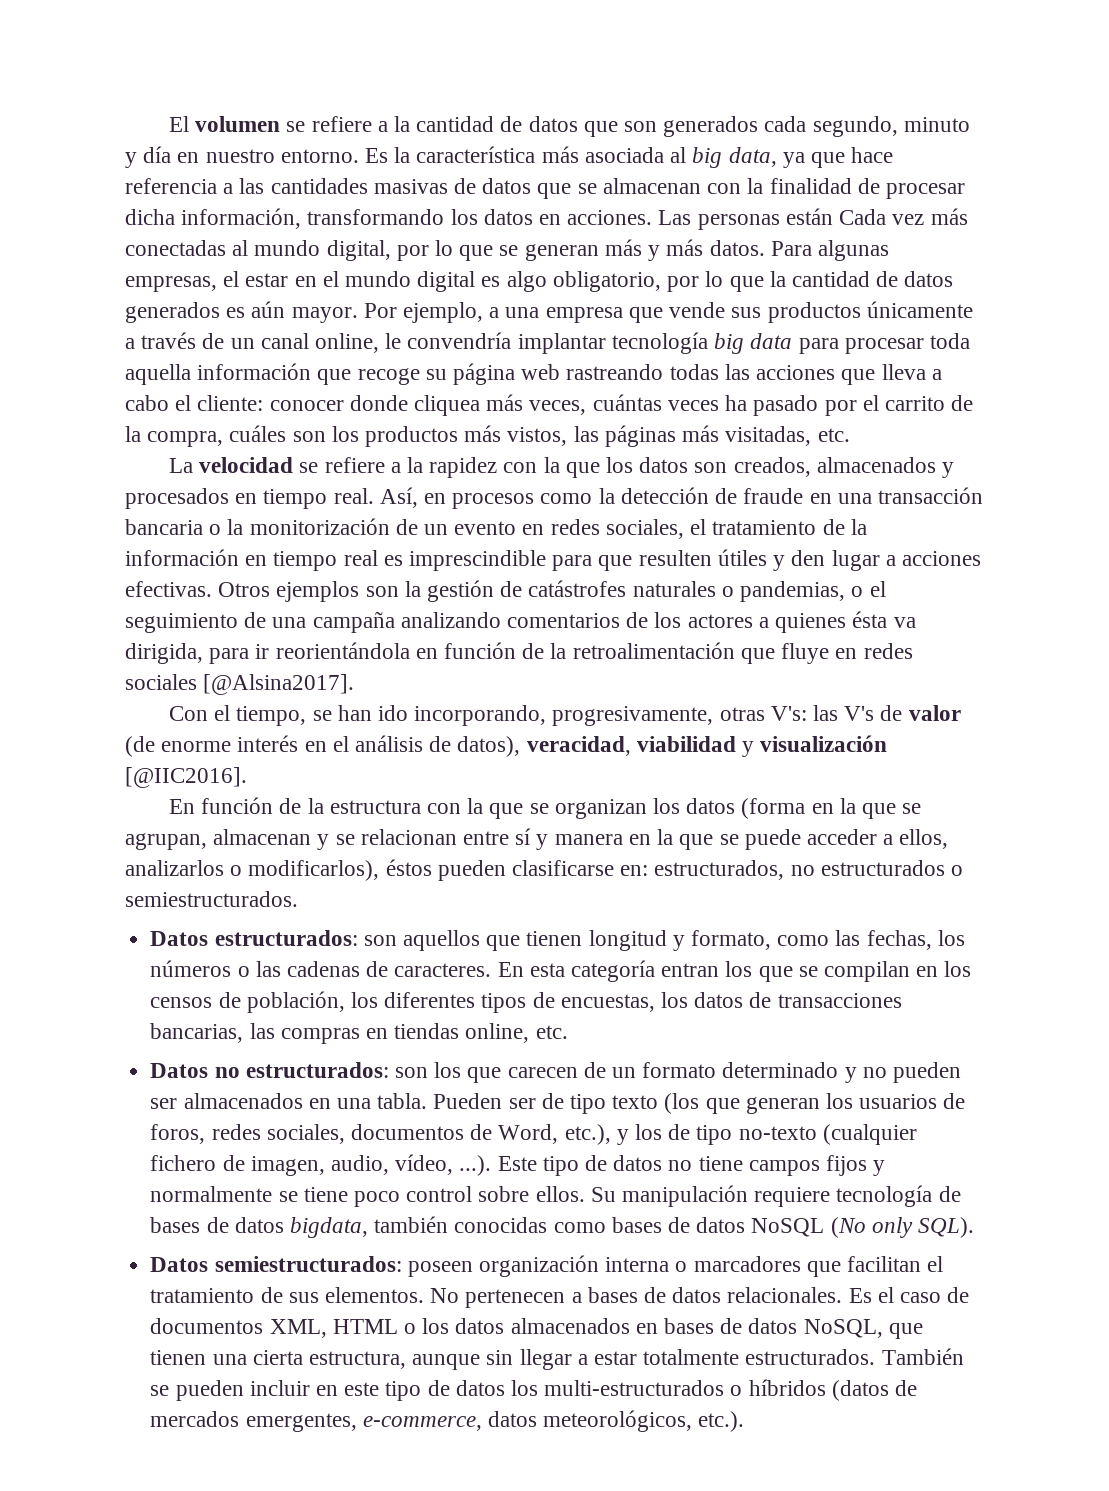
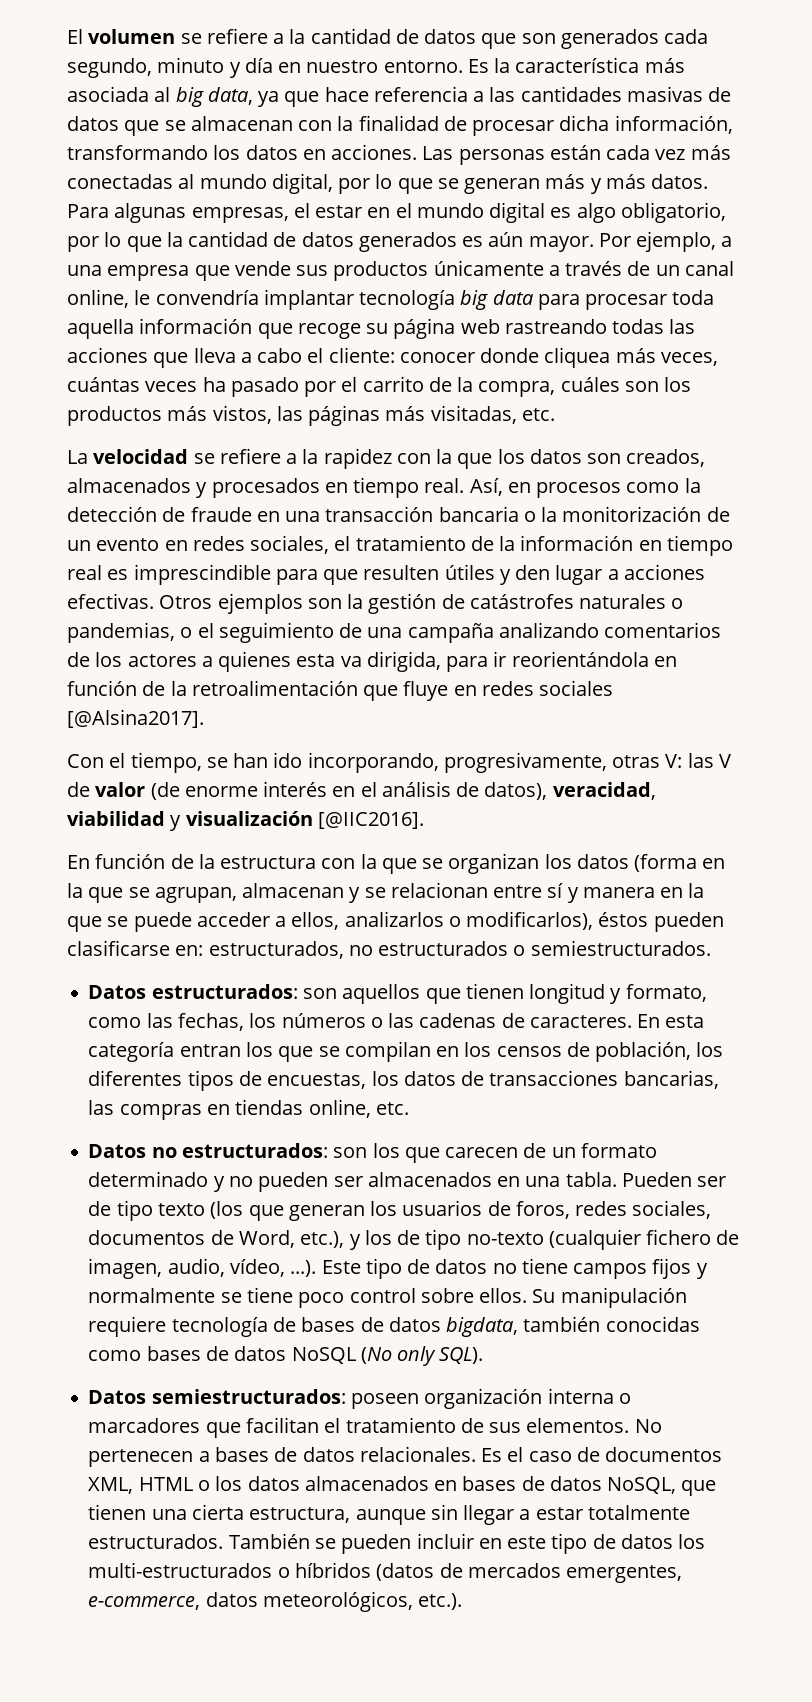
[839,209,887,225] Cada -> [606,145,651,160] cada
[852,611,888,628] ésta -> [296,654,336,667] esta
[770,705,875,721] V's: las V's -> [665,753,731,768] V: las V

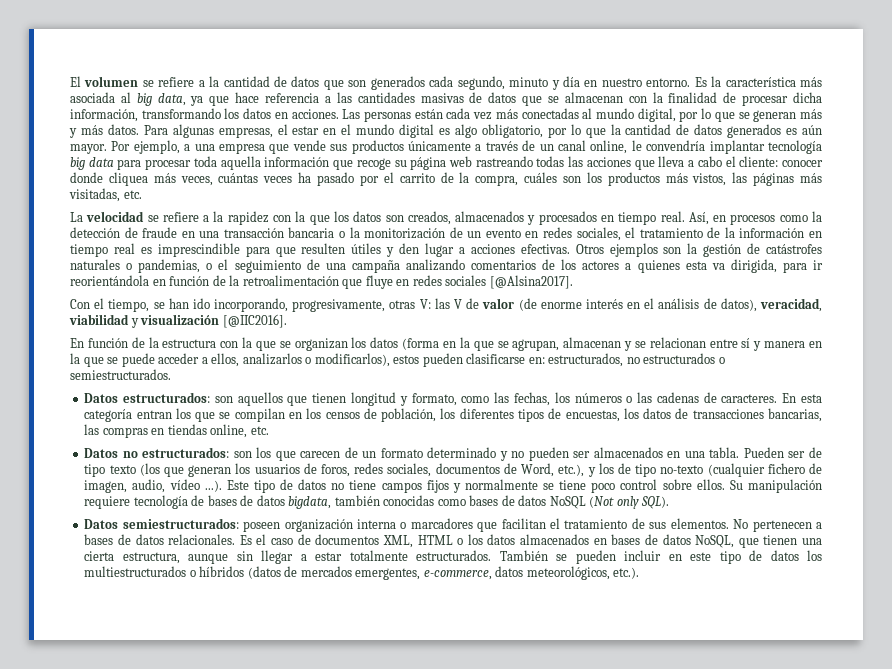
[598,912,649,927] éstos -> [393,355,420,364] estos
[229,1259,285,1277] vídeo, -> [169,479,200,490] vídeo
[360,1347,392,1364] (No -> [589,496,615,508] (Not
[88,1562,273,1578] multi-estructurados -> [84,566,187,577] multiestructurados

